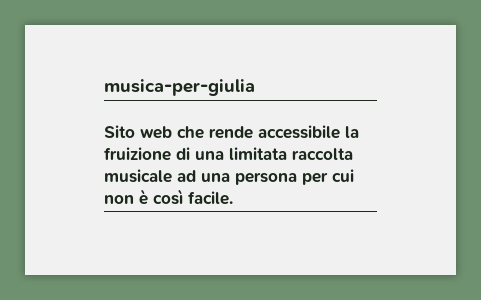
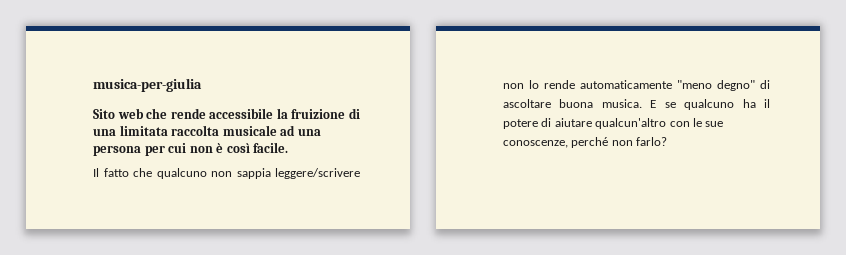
(233, 198) none -> [93,168,360,179] [503,80,770,91] [503,99,770,110] [503,118,724,129] [503,137,668,148] // Il fatto che qualcuno non sappia leggere/scrivere non lo rende automaticamente "meno degno" di ascoltare buona musica. E se qualcuno ha il potere di aiutare qualcun'altro con le sue conoscenze, perché non farlo?

